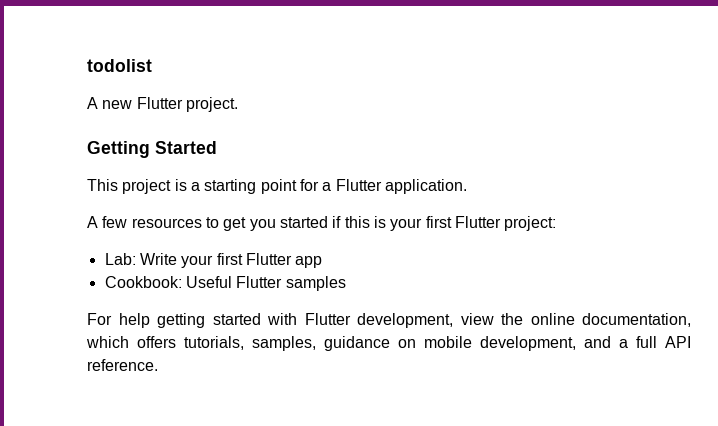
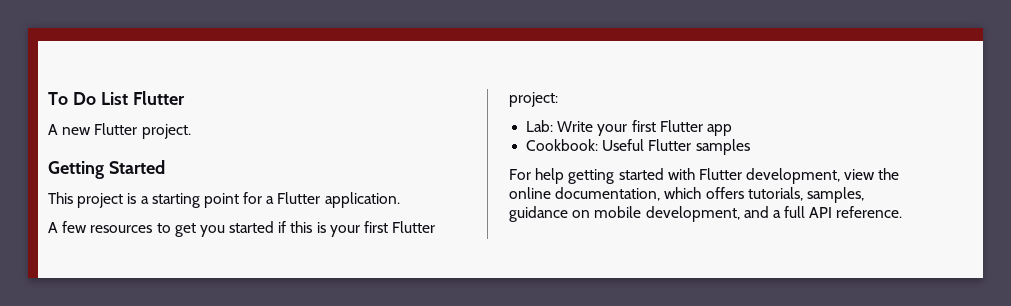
[87,59,152,72] todolist -> [48,91,185,105] To Do List Flutter

